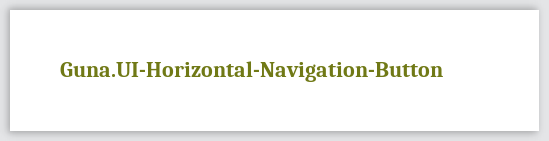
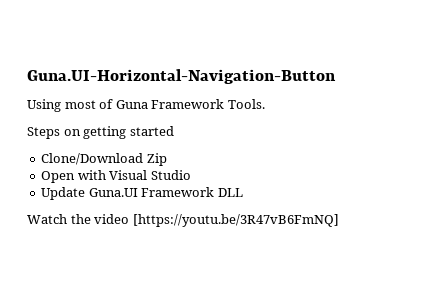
(443, 71) none -> [27,99,265,112] [27,126,174,139] [41,153,167,166] [41,170,191,183] [41,187,243,200] [27,214,339,227] // Using most of Guna Framework Tools. // Steps on getting started // Clone/Download Zip // Open with Visual Studio // Update Guna.UI Framework DLL // Watch the video [https://youtu.be/3R47vB6FmNQ]

